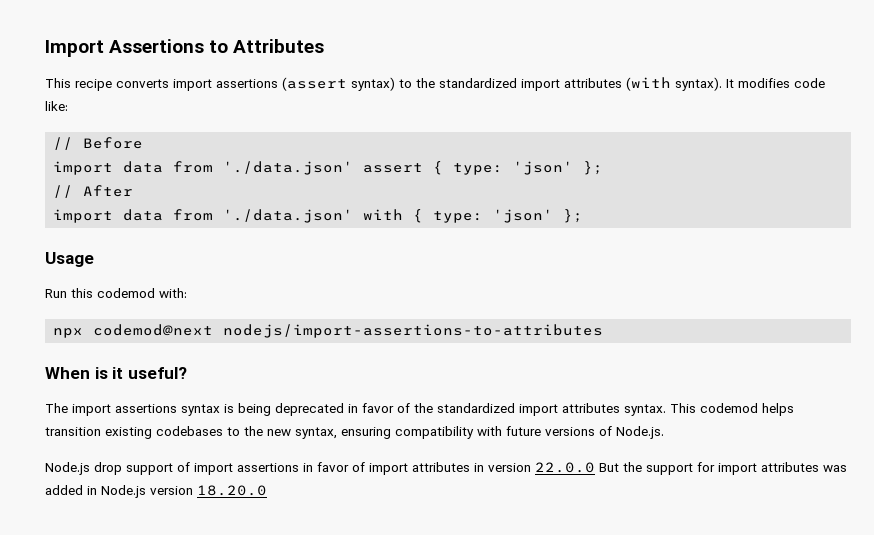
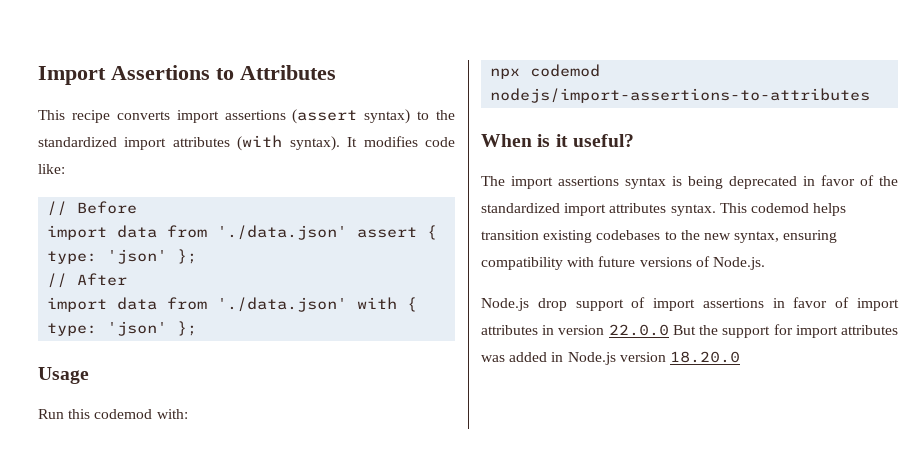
[93,324,214,336] codemod@next -> [530,64,601,77] codemod

